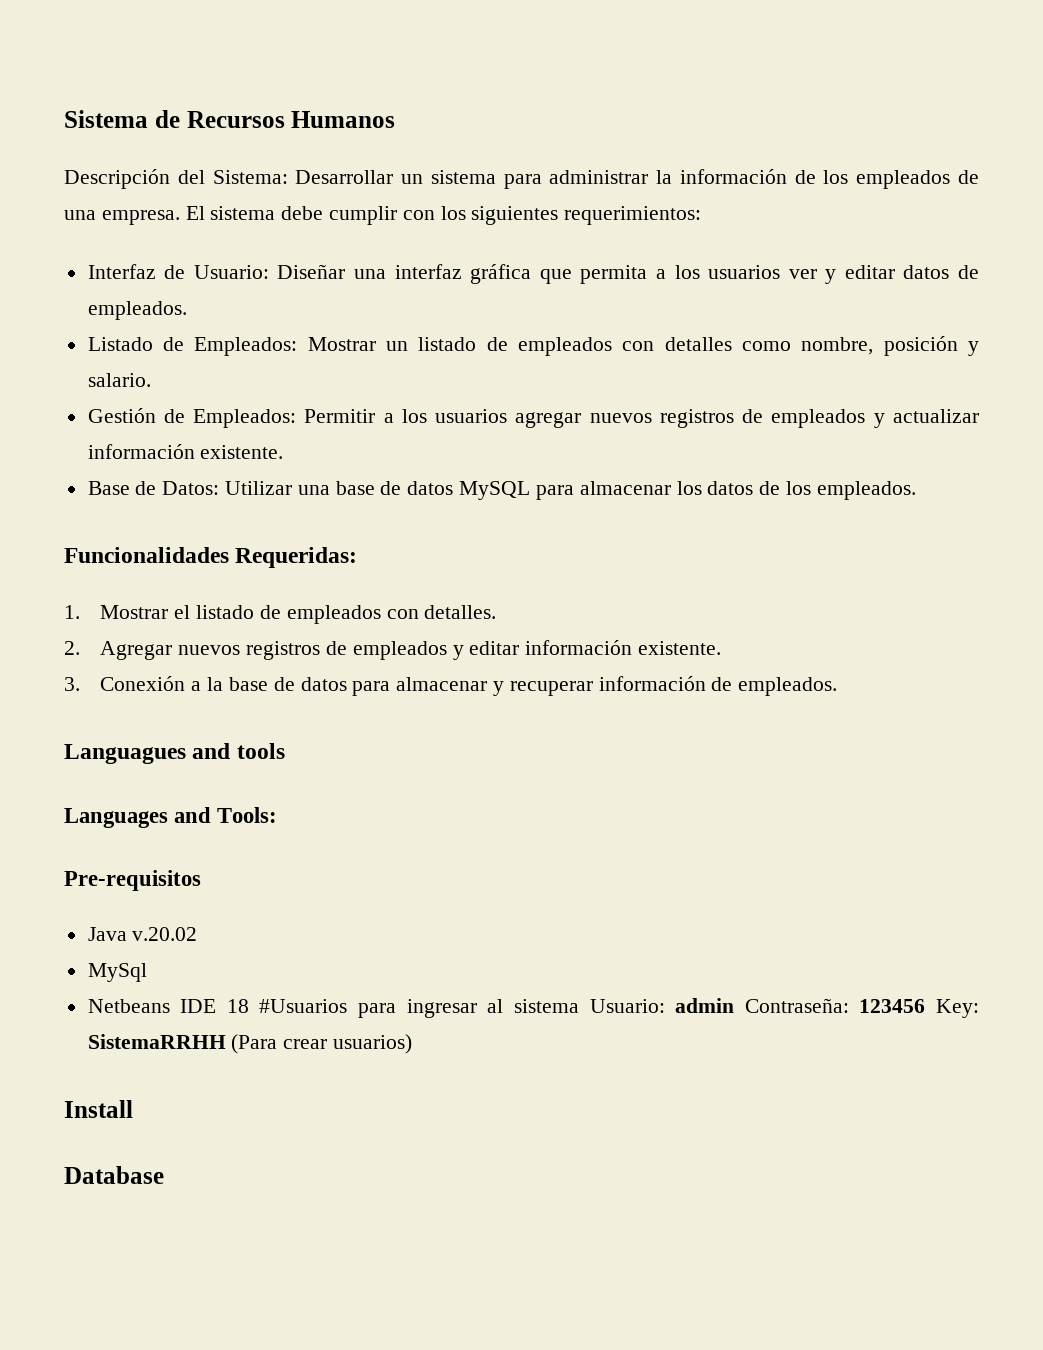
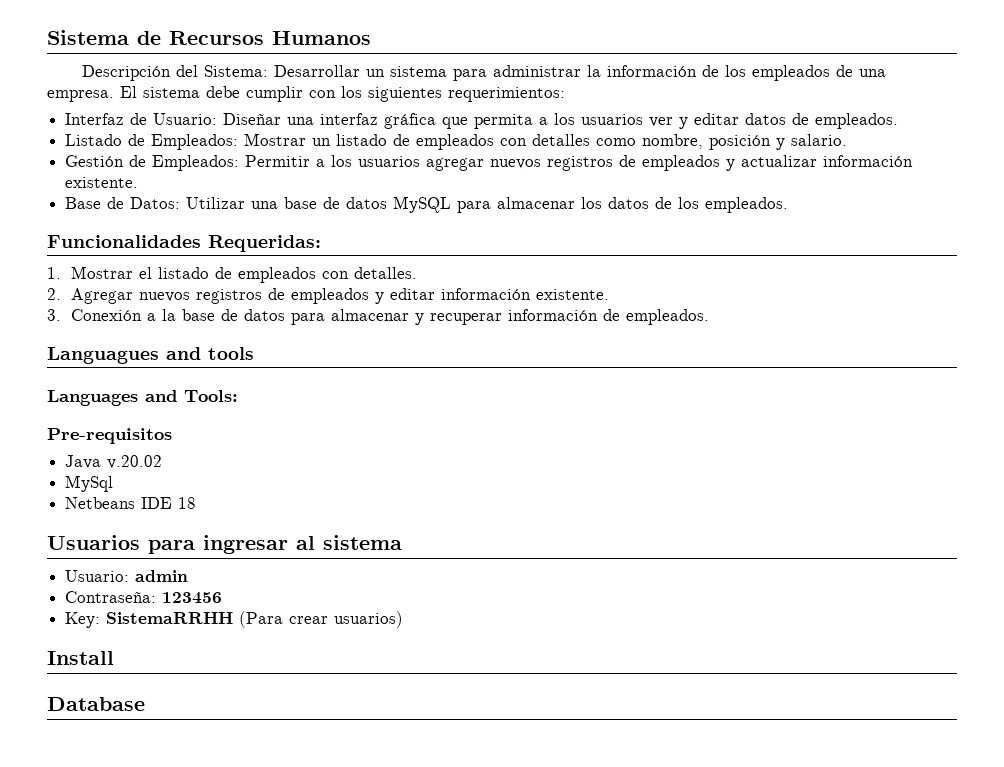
[259,999,348,1013] #Usuarios -> [47,535,140,550] // Usuarios
(579, 1006) none -> (402, 542) //
(735, 1005) none -> (189, 576) //
(926, 1006) none -> (223, 598) //

